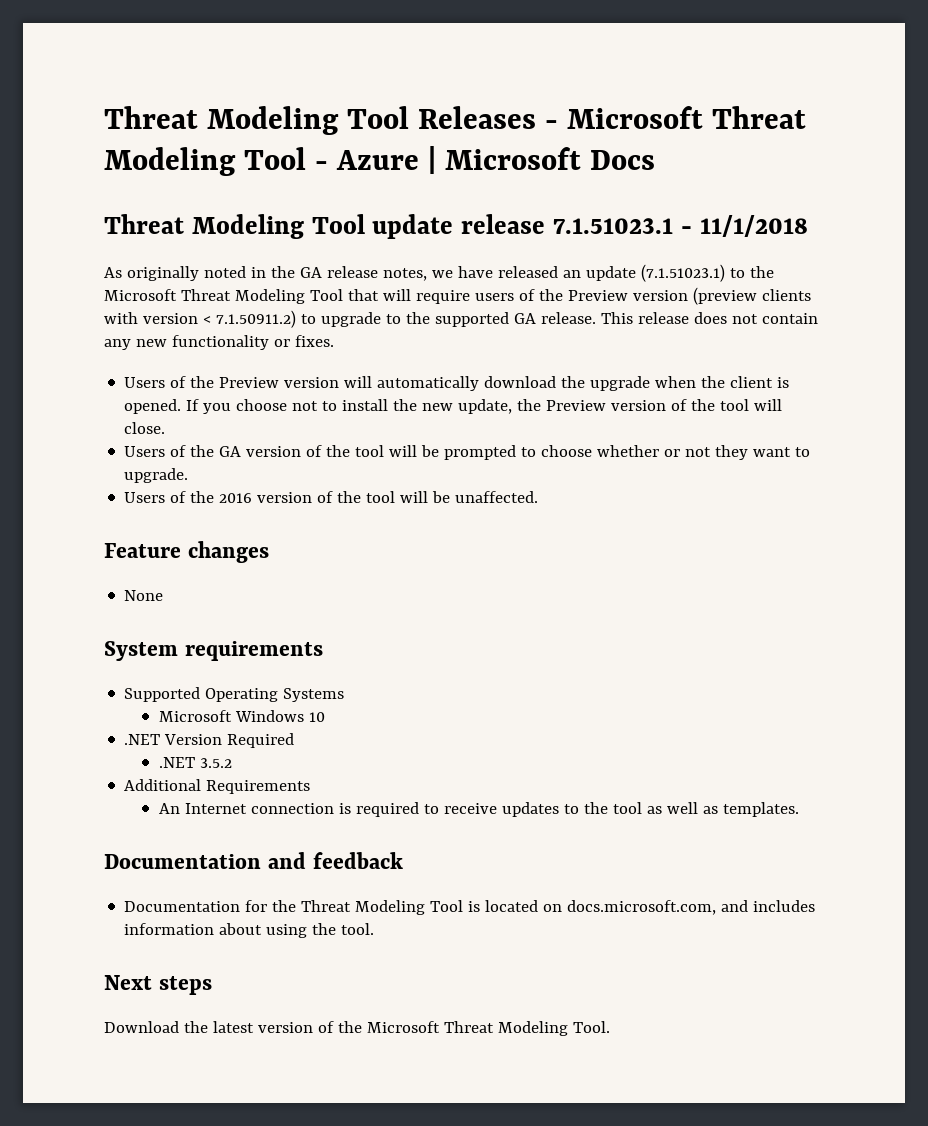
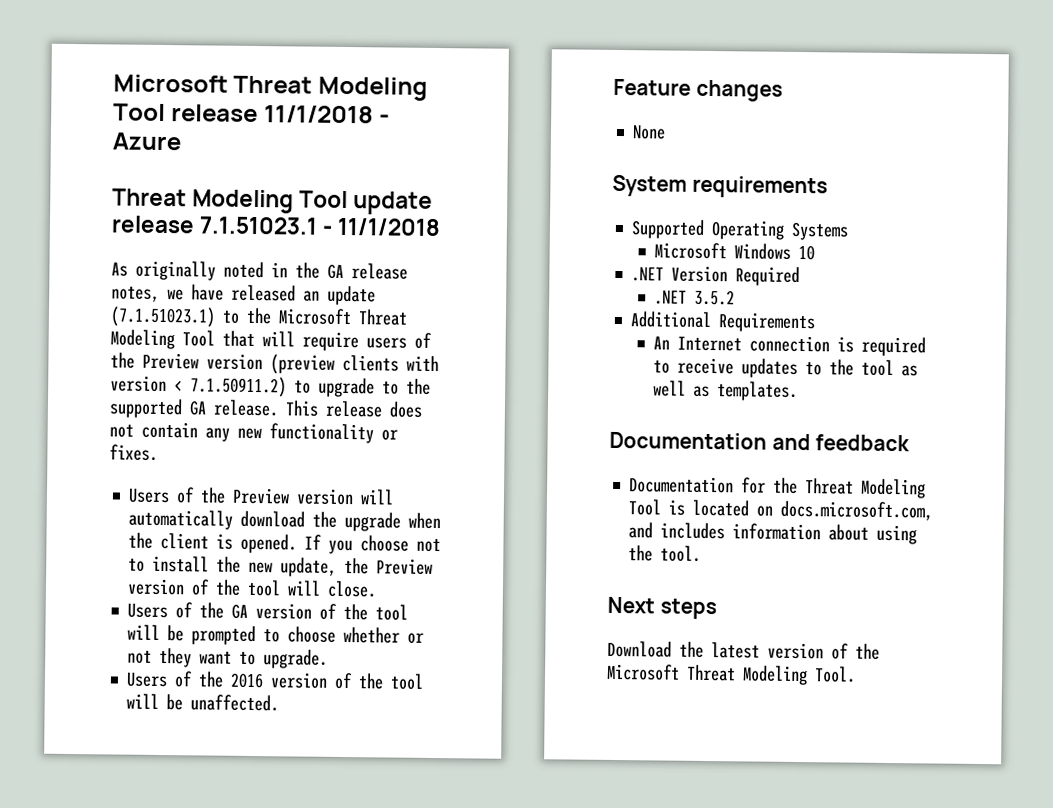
[104,106,807,135] [104,147,307,176] Threat Modeling Tool Releases - Microsoft Threat Modeling Tool -> [113,74,428,101] [113,103,374,124] Microsoft Threat Modeling Tool release 11/1/2018
[428,146,656,174] | Microsoft Docs -> (181, 141) none

